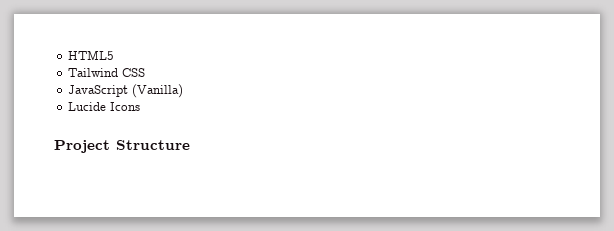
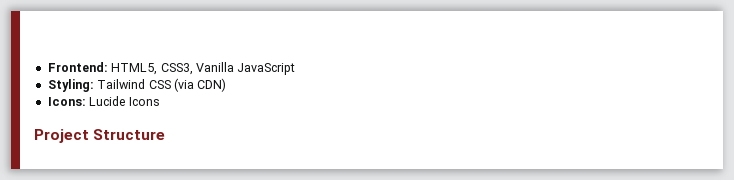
[68,50,115,60] HTML5 // -> [47,62,296,75] [47,79,94,92] Frontend: HTML5, CSS3, Vanilla JavaScript // Styling:
[68,84,184,98] // JavaScript (Vanilla) // -> [173,78,227,92] [47,97,86,106] (via CDN) // Icons:

